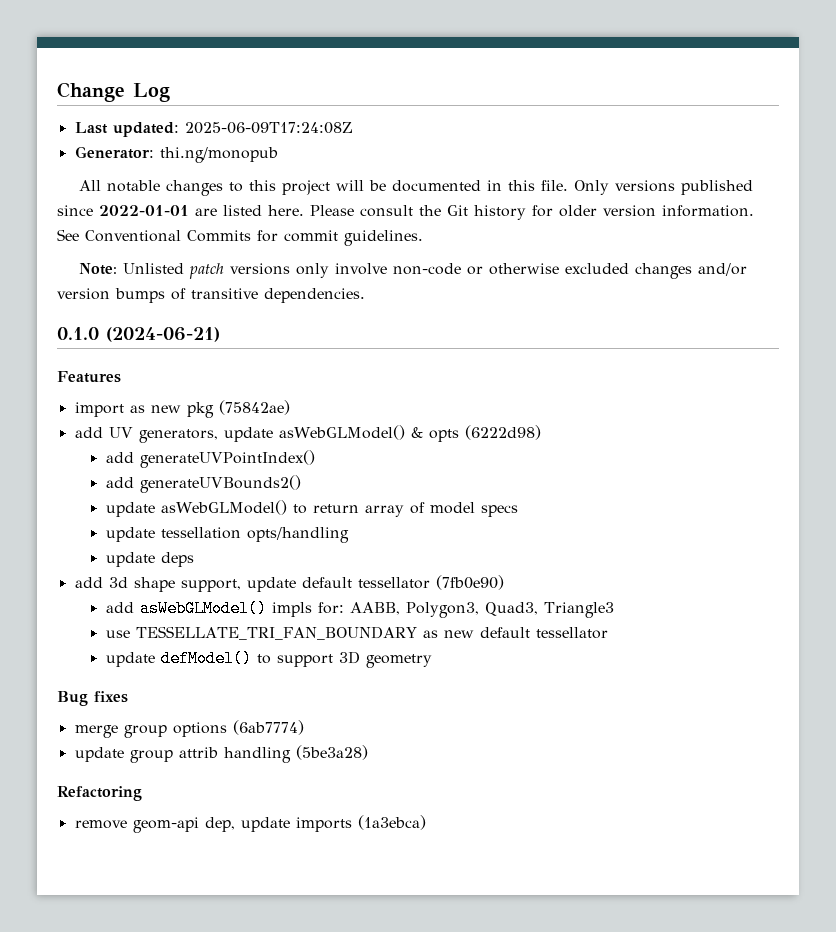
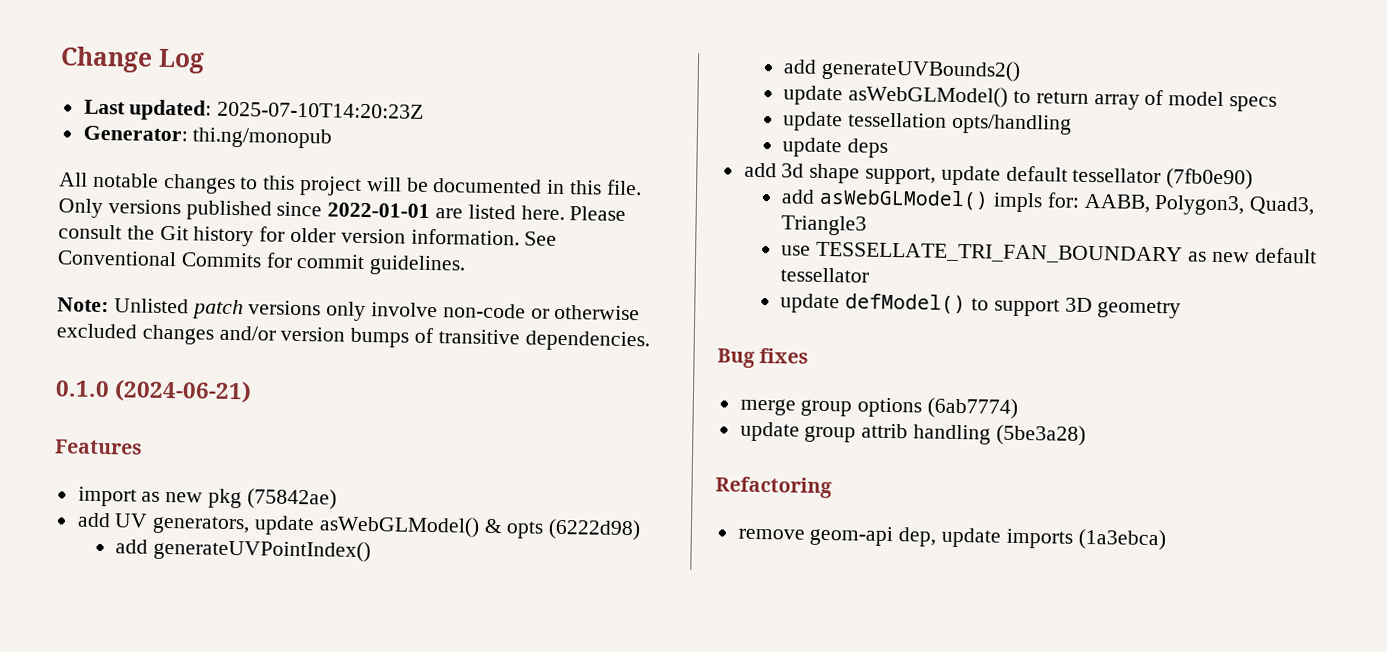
[184,122,353,134] 2025-06-09T17:24:08Z -> [217,101,425,119] 2025-07-10T14:20:23Z

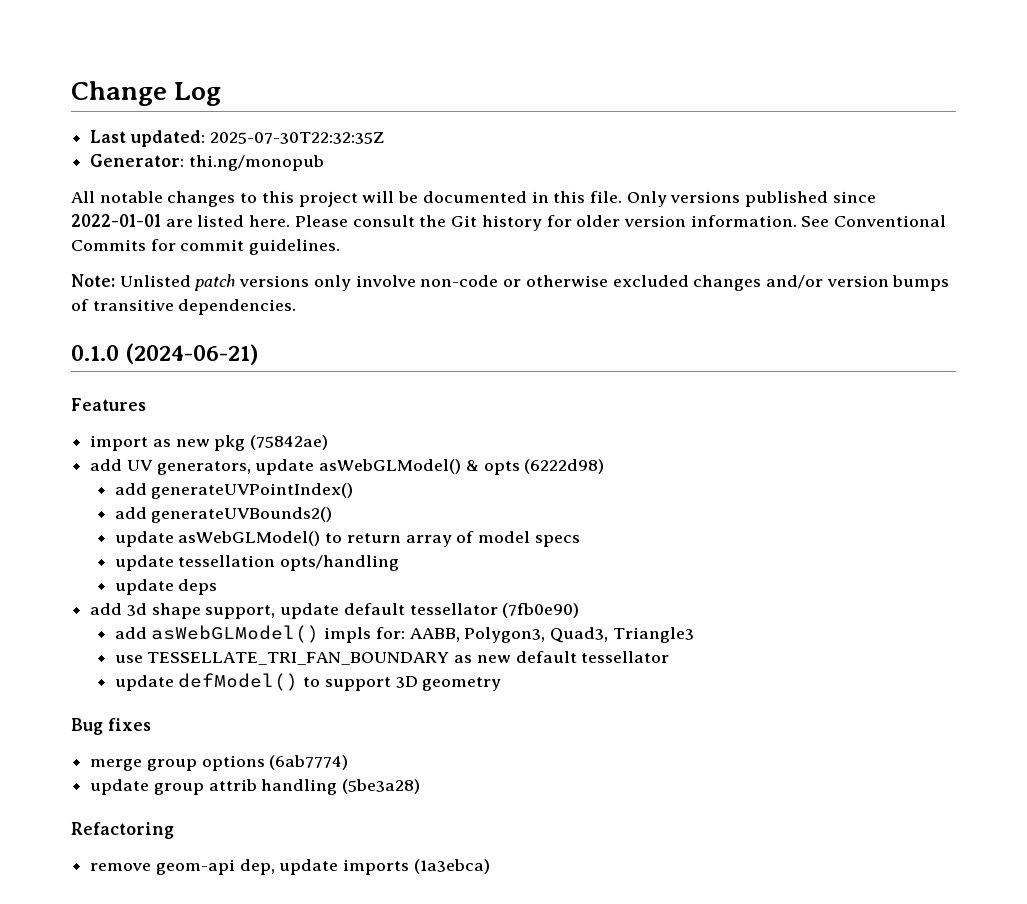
[217,101,425,119] 2025-07-10T14:20:23Z -> [209,132,384,144] 2025-07-30T22:32:35Z

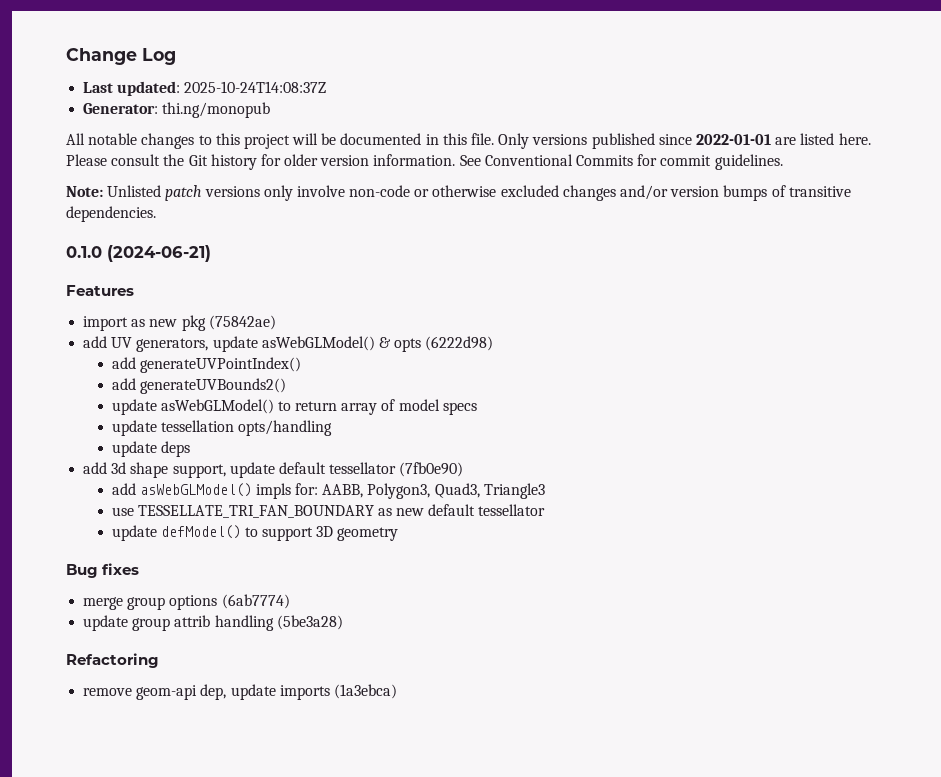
[209,132,384,144] 2025-07-30T22:32:35Z -> [184,81,327,93] 2025-10-24T14:08:37Z

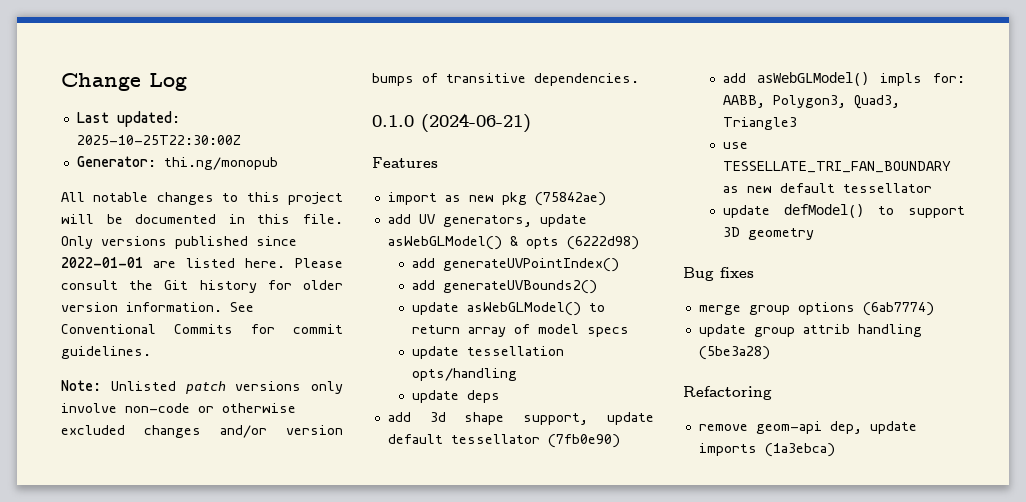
[184,81,327,93] 2025-10-24T14:08:37Z -> [76,135,241,145] 2025-10-25T22:30:00Z

